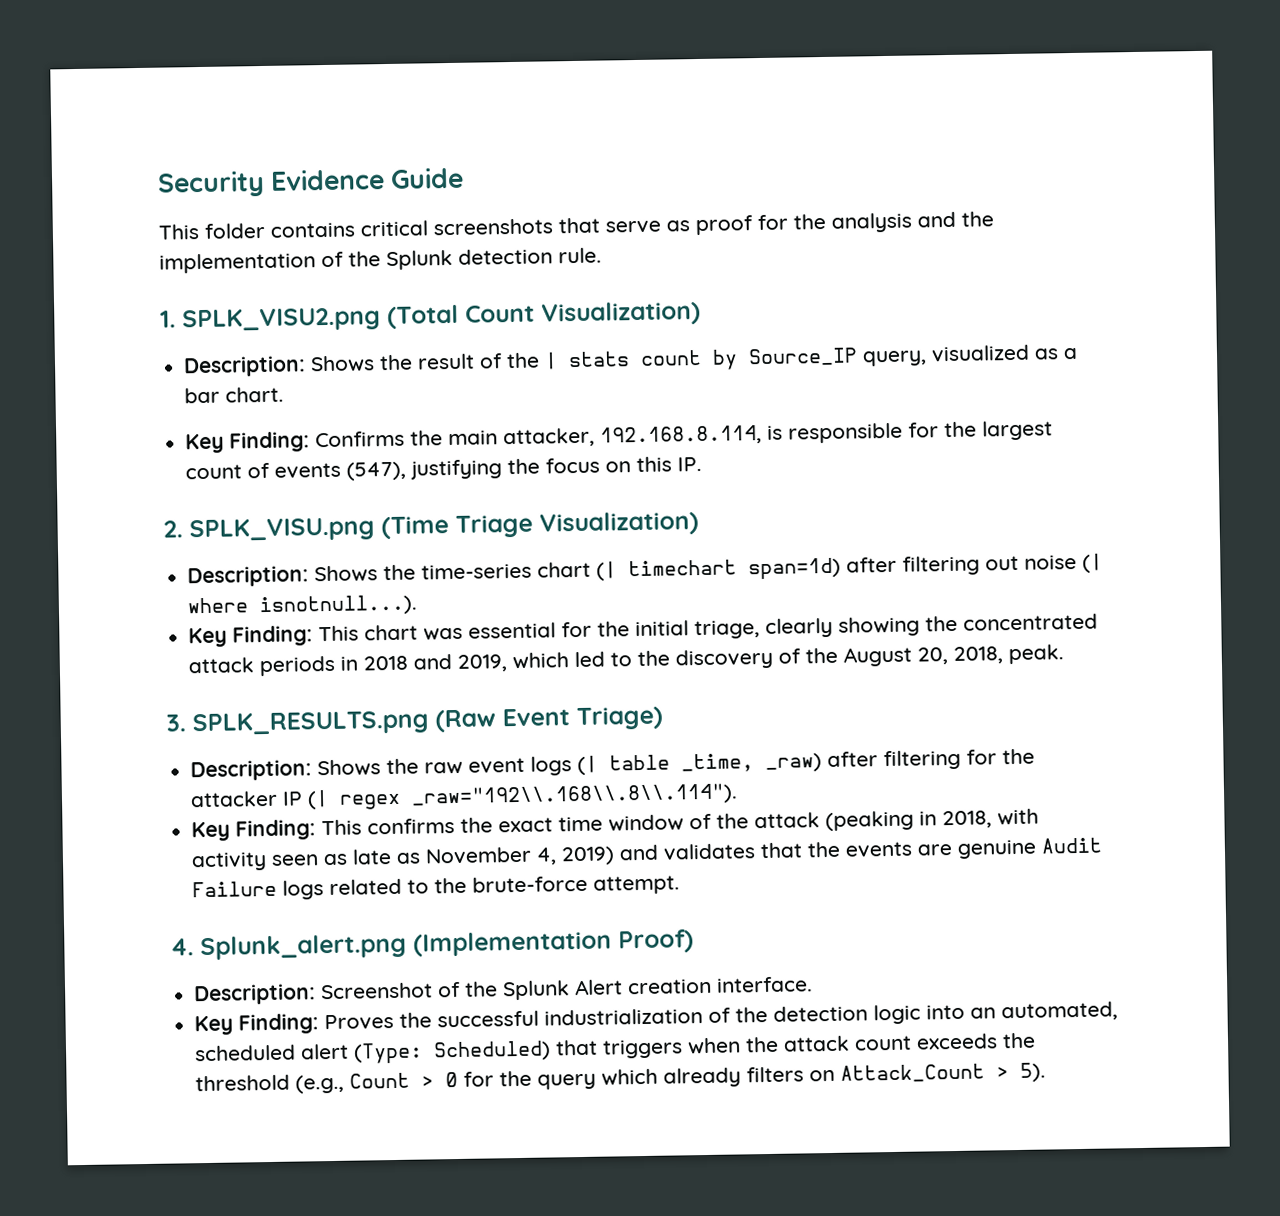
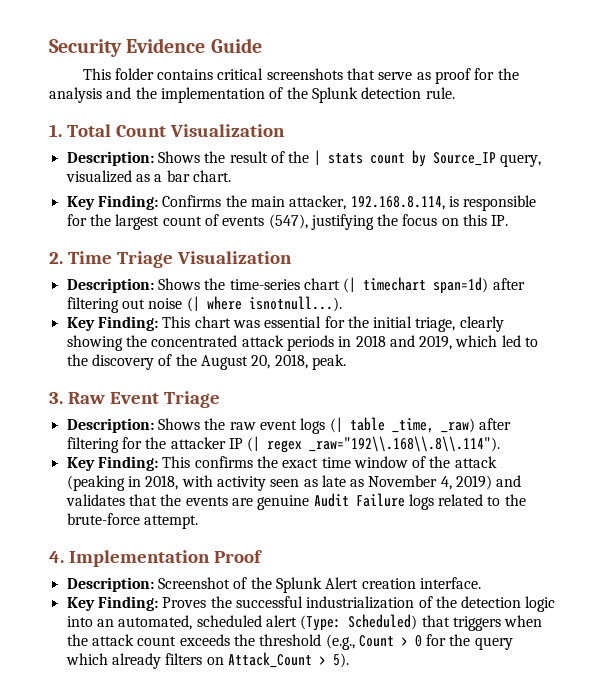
[182,300,701,333] SPLK_VISU2.png (Total Count Visualization) -> [66,124,285,137] Total Count Visualization
[189,511,699,543] SPLK_VISU.png (Time Triage Visualization) -> [67,251,292,268] Time Triage Visualization
[192,706,663,737] SPLK_RESULTS.png (Raw Event Triage) -> [67,391,220,408] Raw Event Triage
[200,929,694,961] Splunk_alert.png (Implementation Proof) -> [68,550,262,567] Implementation Proof

